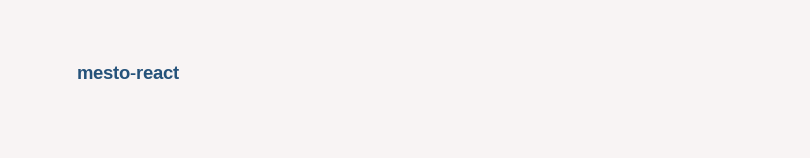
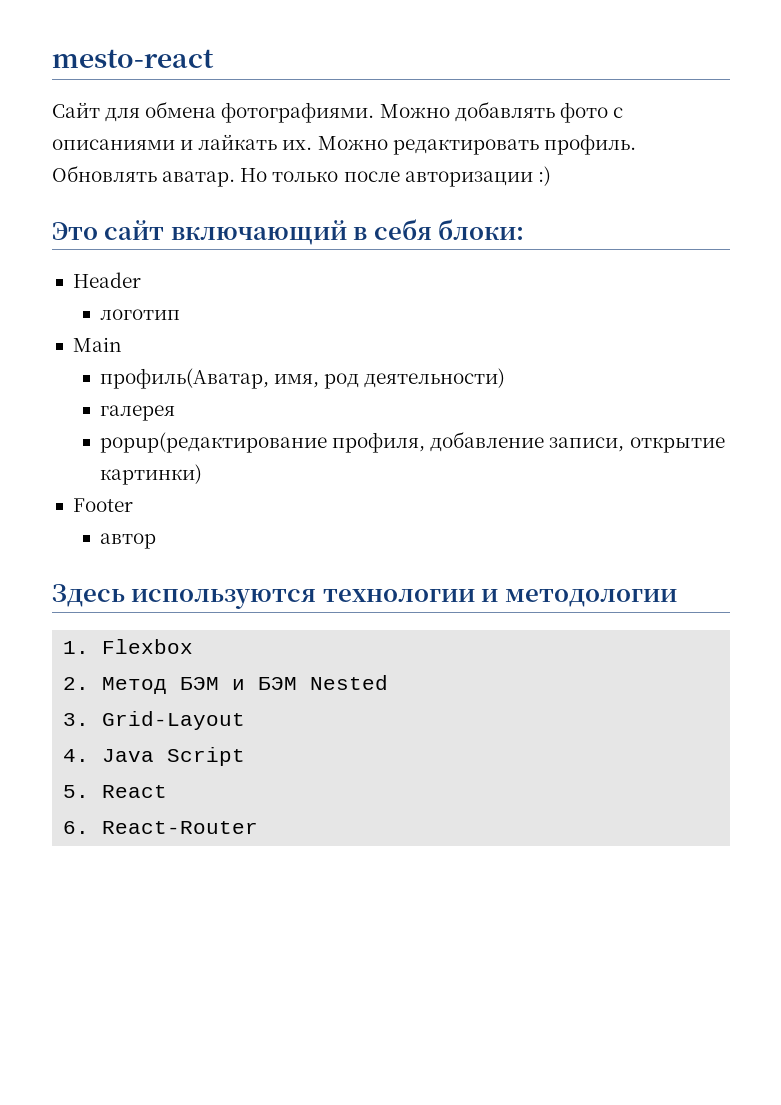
(179, 72) none -> [52,101,623,123] [52,134,636,155] [52,165,551,187] [52,219,525,245] [72,272,141,288] [100,309,181,320] [72,337,122,352] [100,368,506,389] [100,405,176,421] [100,431,725,453] [100,464,203,485] [72,498,133,512] [100,533,157,549] [52,584,677,609] [63,639,194,654] [63,675,389,694] [63,711,246,730] [63,747,246,766] [63,785,168,798] [63,821,259,834] // Сайт для обмена фотографиями. Можно добавлять фото с описаниями и лайкать их. Можно редактировать профиль. Обновлять аватар. Но только после авторизации :) // Это сайт включающий в себя блоки: // Header // логотип // Main // профиль(Аватар, имя, род деятельности) // галерея // popup(редактирование профиля, добавление записи, открытие картинки) // Footer // автор // Здесь используются технологии и методологии // 1. Flexbox // 2. Метод БЭМ и БЭМ Nested // 3. Grid-Layout // 4. Java Script // 5. React // 6. React-Router

